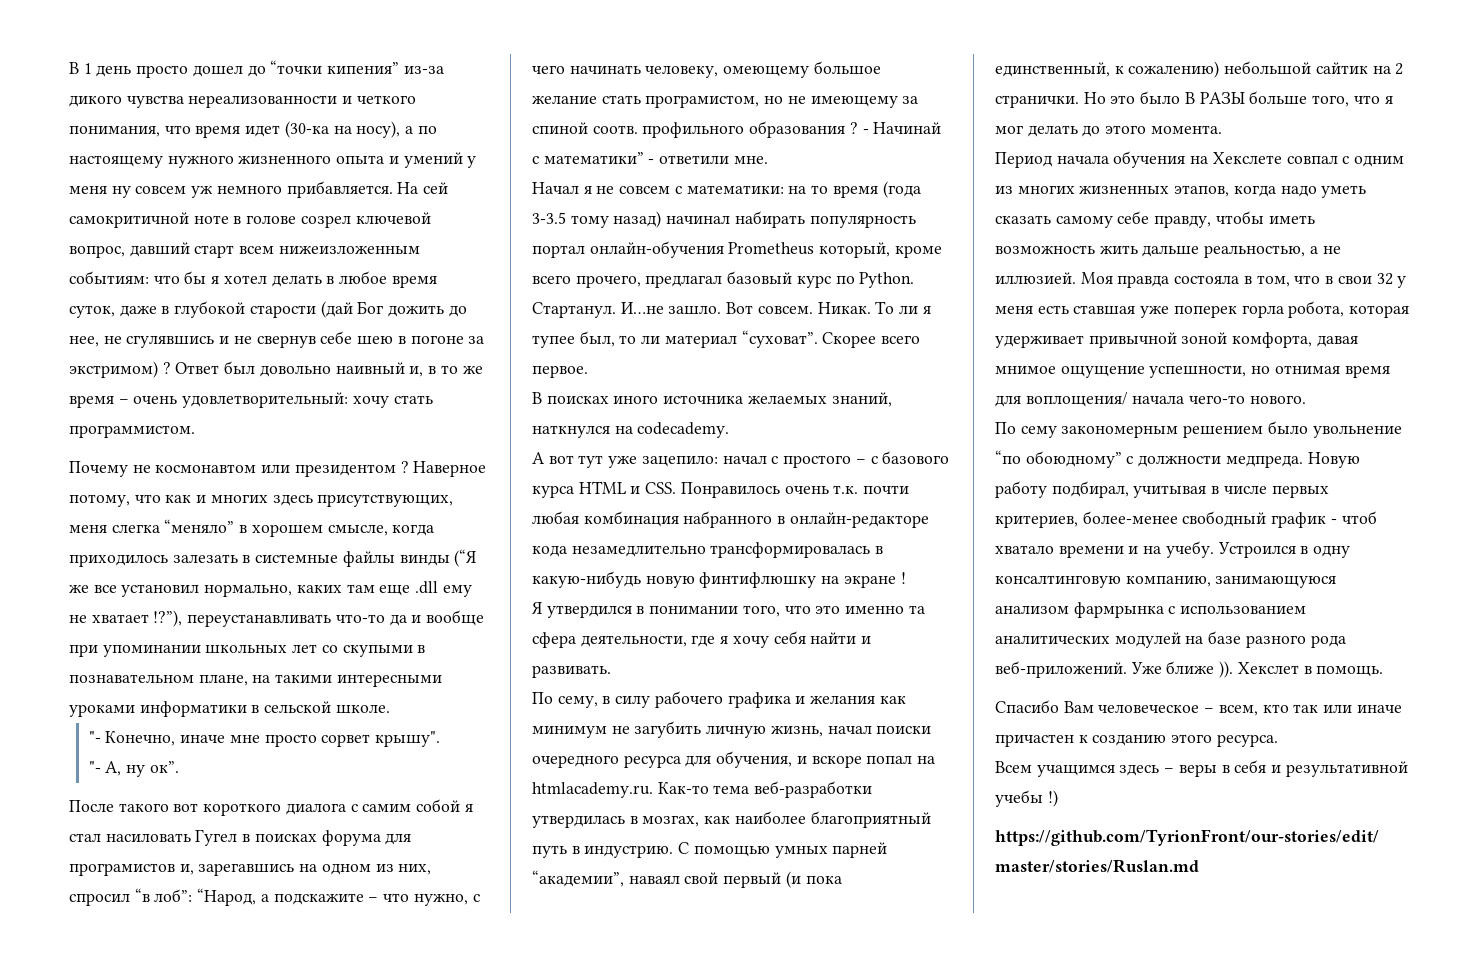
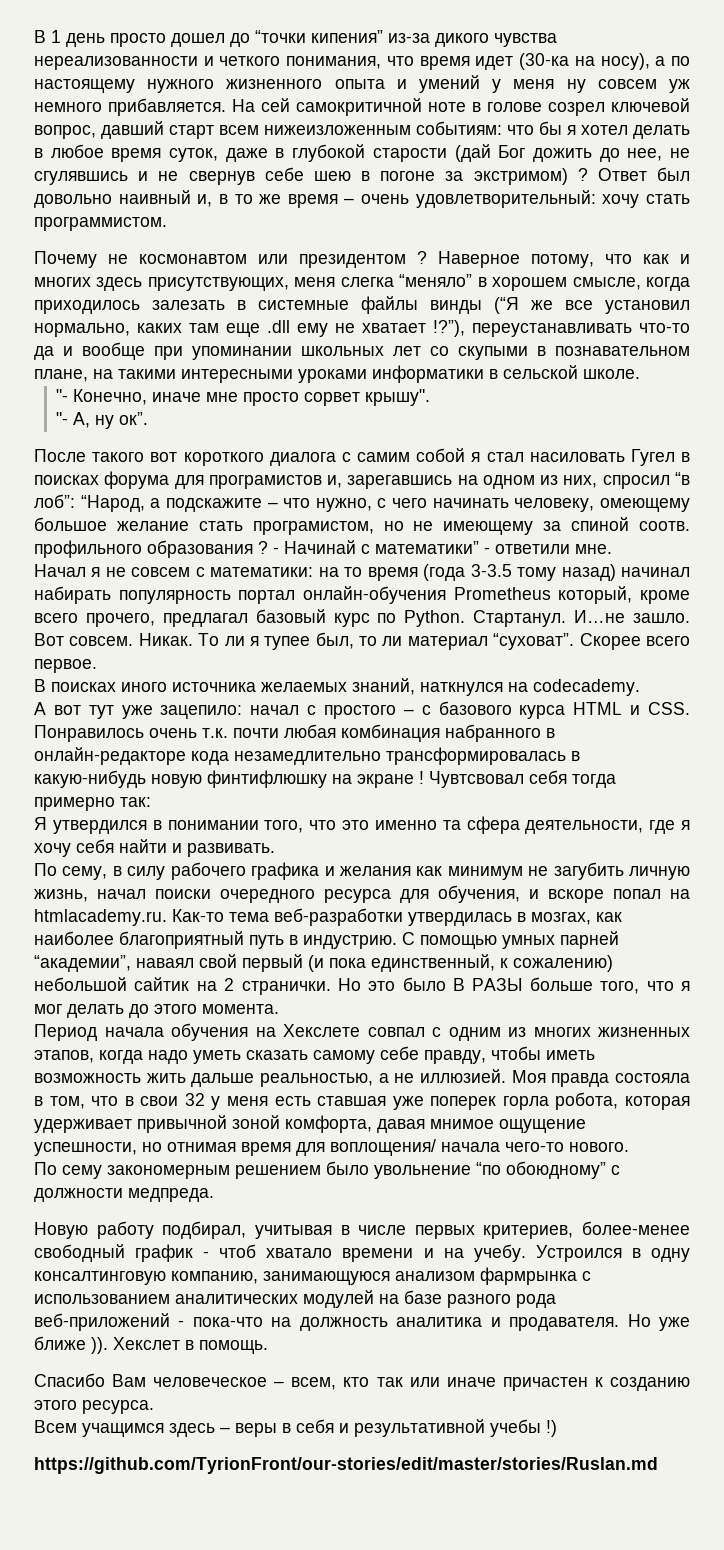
(906, 578) none -> [429,770,616,788] [34,797,151,811] Чувтсвовал себя тогда примерно так:
(1303, 461) none -> (214, 1195) //
[995,661,1162,678] веб-приложений. Уже -> [34,1313,691,1331] веб-приложений - пока-что на должность аналитика и продавателя. Но уже

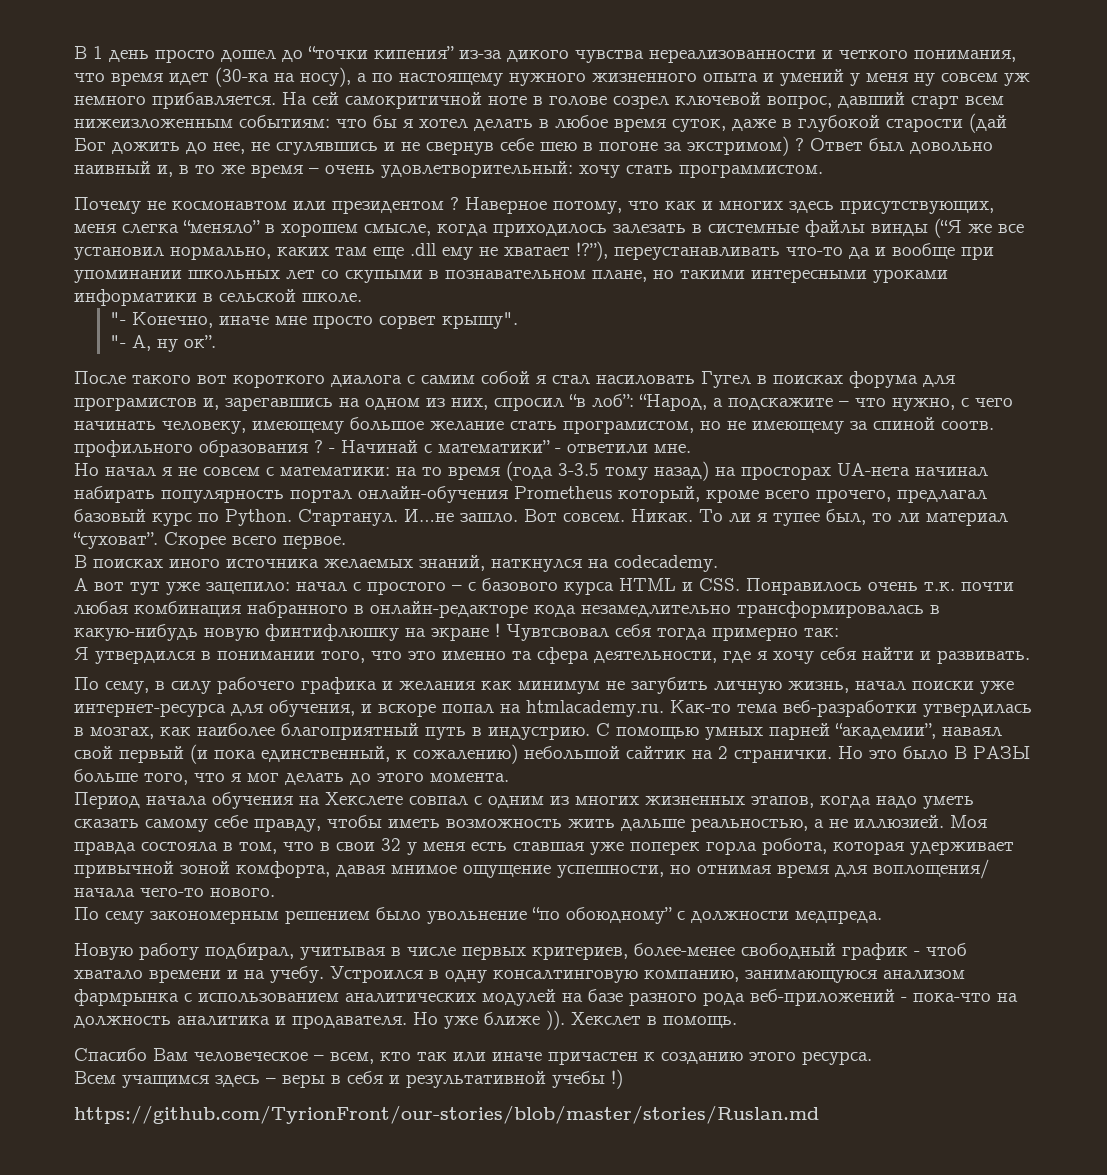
[93,369,113,379] на -> [653,270,674,279] но
[599,498,690,512] омеющему -> [252,421,344,434] имеющему
[34,564,86,577] Начал -> [74,463,156,477] Но начал
(616, 572) none -> [715,463,910,480] на просторах UA-нета
[220,889,391,903] очередного ресурса -> [980,681,1014,694] [74,703,226,717] уже интернет-ресурса
[34,1457,658,1474] https://github.com/TyrionFront/our-stories/edit/master/stories/Ruslan.md -> [74,1105,819,1124] https://github.com/TyrionFront/our-stories/blob/master/stories/Ruslan.md

